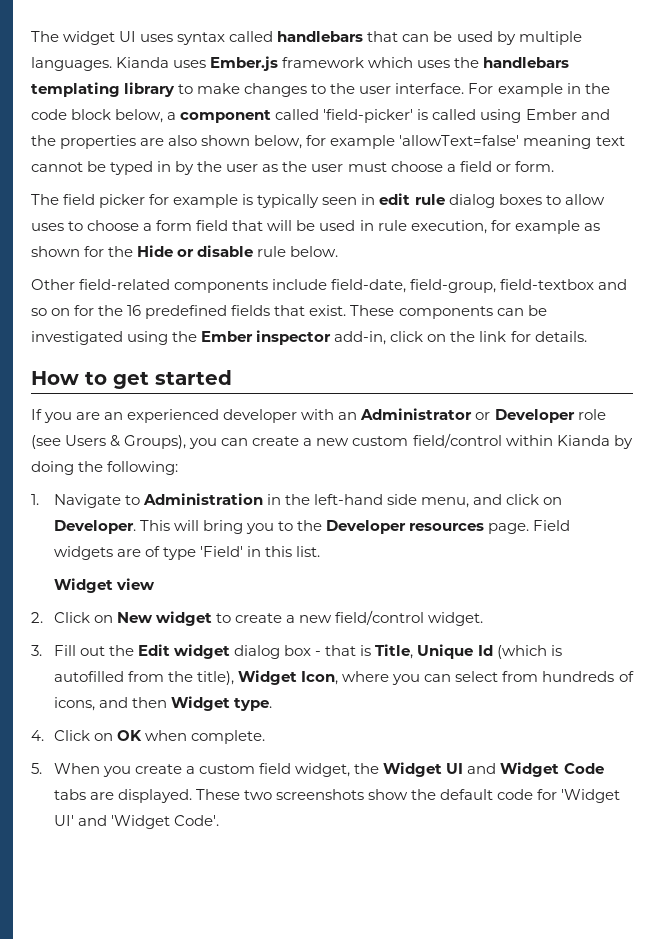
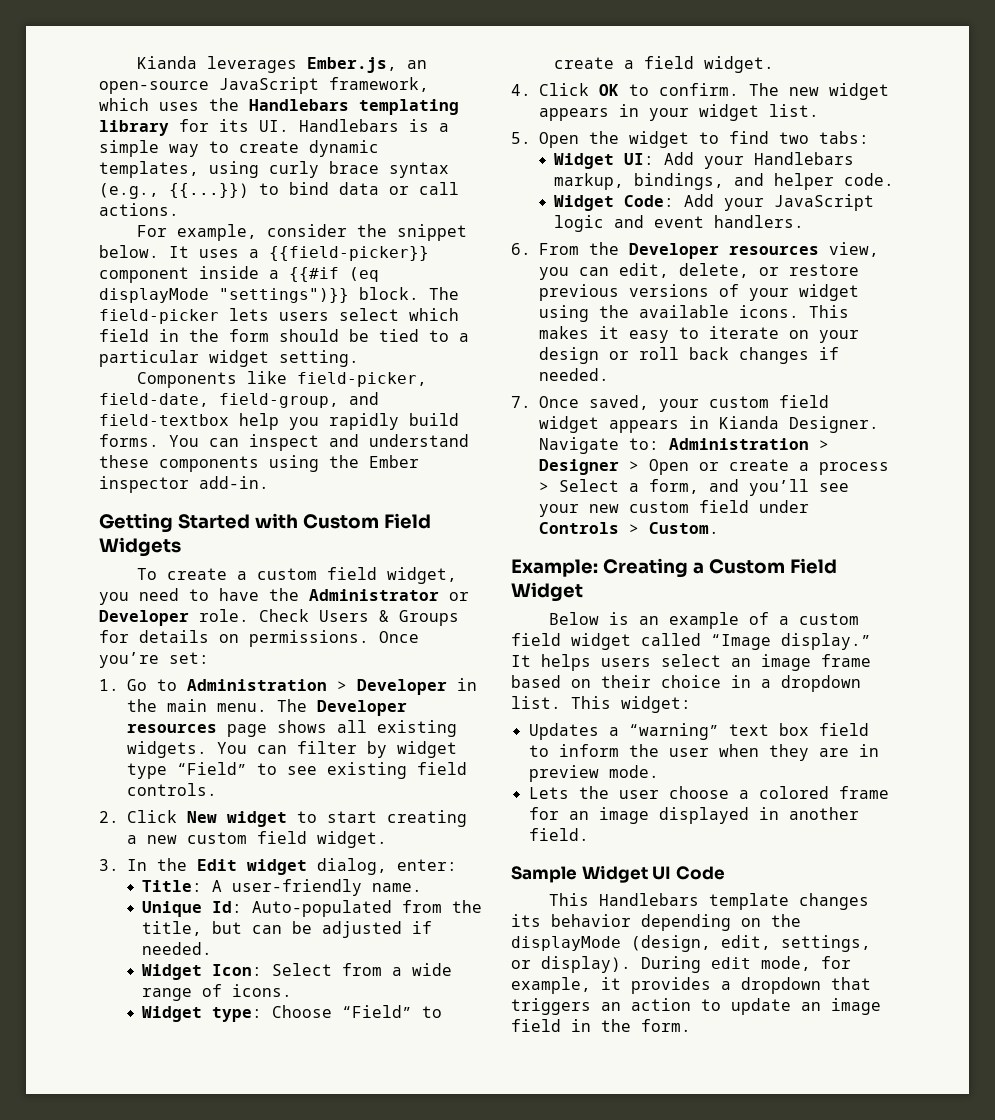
[31,31,582,45] [31,56,365,71] The widget UI uses syntax called handlebars that can be used by multiple languages. Kianda uses Ember.js framework -> [137,56,428,73] [99,77,429,94] Kianda leverages Ember.js, an open-source JavaScript framework,
[483,57,570,68] handlebars -> [249,99,349,111] Handlebars
[178,83,610,97] [31,109,610,123] [31,135,625,149] [31,161,554,175] [31,193,605,208] [31,220,600,234] [31,245,339,257] [31,279,628,293] [31,305,547,319] [31,330,587,345] [31,370,232,389] [31,408,606,423] [31,433,633,449] [31,461,179,475] [31,493,563,508] [53,520,571,534] [53,546,321,560] [53,578,155,593] [31,610,484,626] [31,644,562,659] [53,670,634,685] [53,696,273,711] [31,730,266,744] [31,763,131,777] to make changes to the user interface. For example in the code block below, a component called 'field-picker' is called using Ember and the properties are also shown below, for example 'allowText=false' meaning text cannot be typed in by the user as the user must choose a field or form. // The field picker for example is typically seen in edit rule dialog boxes to allow uses to choose a form field that will be used in rule execution, for example as shown for the Hide or disable rule below. // Other field-related components include field-date, field-group, field-textbox and so on for the 16 predefined fields that exist. These components can be investigated using the Ember inspector add-in, click on the link for details. // How to get started // If you are an experienced developer with an Administrator or Developer role (see Users & Groups), you can create a new custom field/control within Kianda by doing the following: // 1. Navigate to Administration in the left-hand side menu, and click on Developer. This will bring you to the Developer resources page. Field widgets are of type 'Field' in this list. // Widget view // 2. Click on New widget to create a new field/control widget. // 3. Fill out the Edit widget dialog box - that is Title, Unique Id (which is autofilled from the title), Widget Icon, where you can select from hundreds of icons, and then Widget type. // 4. Click on OK when complete. // 5. When you -> [179,119,449,132] [99,140,379,157] [99,161,449,178] [99,182,459,199] [99,203,179,216] [137,224,468,241] [99,245,429,261] [99,266,379,283] [99,287,459,303] [99,308,459,324] [99,329,469,342] [99,350,359,367] [137,371,428,388] [99,392,379,408] [99,413,459,430] [99,434,469,451] [99,455,419,472] [99,476,269,493] [99,513,431,533] [99,537,181,557] [137,568,158,580] for its UI. Handlebars is a simple way to create dynamic templates, using curly brace syntax (e.g., {{...}}) to bind data or call actions. // For example, consider the snippet below. It uses a {{field-picker}} component inside a {{#if (eq displayMode "settings")}} block. The field-picker lets users select which field in the form should be tied to a particular widget setting. // Components like field-picker, field-date, field-group, and field-textbox help you rapidly build forms. You can inspect and understand these components using the Ember inspector add-in. // Getting Started with Custom Field Widgets // To
[354,762,604,777] [53,789,621,803] [53,815,220,829] the Widget UI and Widget Code tabs are displayed. These two screenshots show the default code for 'Widget UI' and 'Widget Code'. -> [99,588,469,605] [99,609,459,626] [99,630,419,647] [99,652,209,668] [99,678,477,695] [127,699,407,716] [127,720,457,737] [127,741,457,758] [127,762,467,779] [127,783,217,796] [99,810,467,827] [127,831,387,848] [99,858,457,875] [142,879,423,896] [142,900,483,917] [142,921,433,938] [142,942,213,955] [142,963,453,980] [142,984,293,1001] [142,1005,443,1022] [554,56,775,73] [511,83,889,100] [539,104,819,121] [511,131,869,148] [554,152,855,169] [554,173,895,190] [554,194,875,211] [554,215,805,232] [511,242,879,259] [539,263,859,280] [539,284,859,301] [539,305,849,322] [539,326,859,343] [539,347,839,364] [539,368,609,381] [511,395,829,412] [539,416,879,433] [539,437,829,454] [539,459,889,475] [539,479,849,496] [539,500,809,517] [539,522,719,534] [511,558,837,578] [511,582,583,602] [549,612,860,629] [511,633,871,650] [511,654,871,671] [511,675,861,692] [511,696,691,713] [528,723,869,740] [528,744,879,761] [528,765,659,782] [528,786,889,799] [528,807,859,824] [528,828,589,841] [511,865,725,883] [549,893,870,910] [511,914,801,931] [511,935,871,952] [511,956,851,973] [511,977,871,994] [511,998,881,1015] [511,1019,691,1032] you need to have the Administrator or Developer role. Check Users & Groups for details on permissions. Once you’re set: // 1. Go to Administration > Developer in the main menu. The Developer resources page shows all existing widgets. You can filter by widget type “Field” to see existing field controls. // 2. Click New widget to start creating a new custom field widget. // 3. In the Edit widget dialog, enter: // Title: A user-friendly name. // Unique Id: Auto-populated from the title, but can be adjusted if needed. // Widget Icon: Select from a wide range of icons. // Widget type: Choose “Field” to create a field widget. // 4. Click OK to confirm. The new widget appears in your widget list. // 5. Open the widget to find two tabs: // Widget UI: Add your Handlebars markup, bindings, and helper code. // Widget Code: Add your JavaScript logic and event handlers. // 6. From the Developer resources view, you can edit, delete, or restore previous versions of your widget using the available icons. This makes it easy to iterate on your design or roll back changes if needed. // 7. Once saved, your custom field widget appears in Kianda Designer. Navigate to: Administration > Designer > Open or create a process > Select a form, and you’ll see your new custom field under Controls > Custom. // Example: Creating a Custom Field Widget // Below is an example of a custom field widget called “Image display.” It helps users select an image frame based on their choice in a dropdown list. This widget: // Updates a “warning” text box field to inform the user when they are in preview mode. // Lets the user choose a colored frame for an image displayed in another field. // Sample Widget UI Code // This Handlebars template changes its behavior depending on the displayMode (design, edit, settings, or display). During edit mode, for example, it provides a dropdown that triggers an action to update an image field in the form.

